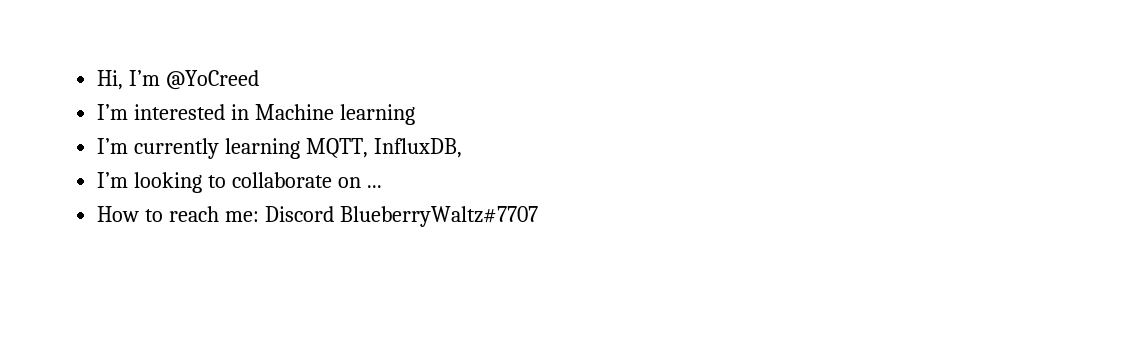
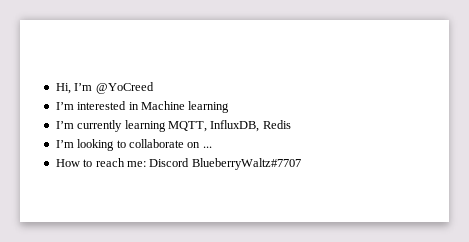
(462, 148) none -> [262,120,291,129] Redis

